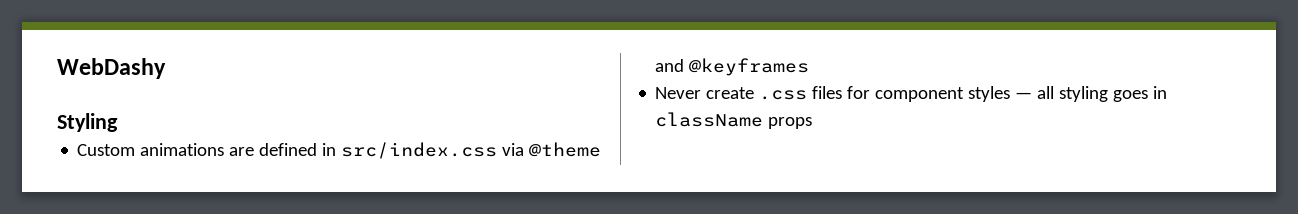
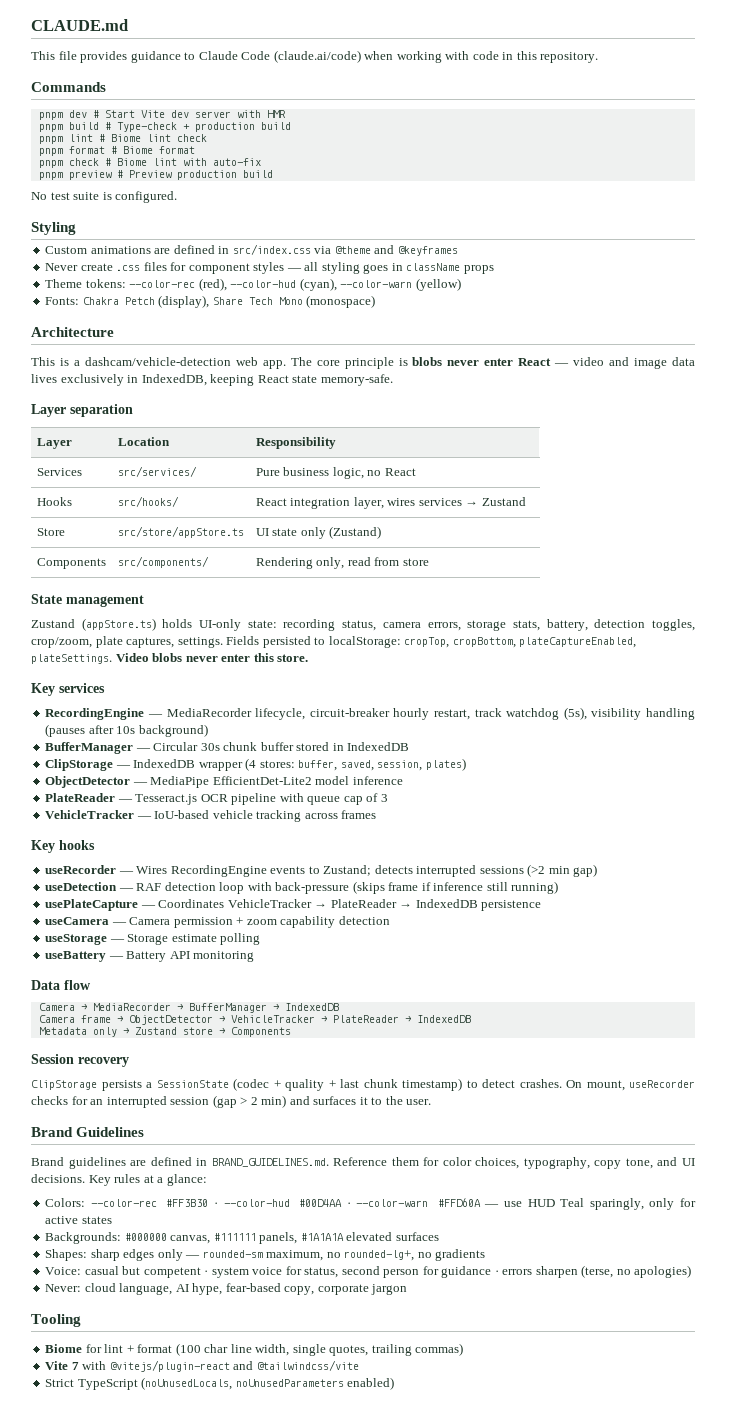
[57,58,166,79] WebDashy -> [31,19,128,31] [31,50,599,63] [31,82,106,92] [38,110,286,120] [38,122,291,132] [38,134,207,144] [38,146,195,156] [38,158,261,168] [38,170,273,180] [31,191,178,203] CLAUDE.md // This file provides guidance to Claude Code (claude.ai/code) when working with code in this repository. // Commands // pnpm dev # Start Vite dev server with HMR // pnpm build # Type-check + production build // pnpm lint # Biome lint check // pnpm format # Biome format // pnpm check # Biome lint with auto-fix // pnpm preview # Preview production build // No test suite is configured.
(813, 123) none -> [45,278,461,291] [45,295,376,308] [31,327,114,337] [31,357,696,369] [31,374,393,386] [31,404,133,417] [36,438,72,449] [117,437,170,446] [255,437,336,449] [36,468,82,476] [117,466,197,477] [255,467,416,479] [36,497,72,506] [117,496,179,507] [255,497,526,509] [36,528,65,536] [117,526,244,538] [255,526,382,539] [36,558,106,569] [117,556,209,568] [255,557,429,569] [31,594,144,607] [31,618,695,631] [31,636,637,648] [31,653,309,664] [31,683,105,696] [45,707,696,720] [45,724,208,737] [45,742,410,754] [45,758,466,771] [45,776,403,788] [45,793,388,805] [45,810,377,822] [31,840,95,853] [45,864,598,877] [45,881,559,894] [45,899,542,911] [45,916,390,928] [45,933,261,945] [45,951,255,962] [31,980,91,990] [38,1003,339,1013] [38,1015,471,1025] [38,1027,291,1037] [31,1054,129,1067] [31,1078,695,1091] [31,1095,432,1108] [31,1127,145,1137] [31,1157,695,1169] [31,1174,207,1186] [45,1198,696,1210] [45,1216,112,1224] [45,1232,439,1244] [45,1249,486,1261] [45,1265,692,1278] [45,1283,408,1295] [31,1314,81,1327] [45,1343,464,1356] [45,1360,359,1372] [45,1377,395,1390] // Theme tokens: --color-rec (red), --color-hud (cyan), --color-warn (yellow) // Fonts: Chakra Petch (display), Share Tech Mono (monospace) // Architecture // This is a dashcam/vehicle-detection web app. The core principle is blobs never enter React — video and image data lives exclusively in IndexedDB, keeping React state memory-safe. // Layer separation // Layer | Location | Responsibility // Services | src/services/ | Pure business logic, no React // Hooks | src/hooks/ | React integration layer, wires services → Zustand // Store | src/store/appStore.ts | UI state only (Zustand) // Components | src/components/ | Rendering only, read from store // State management // Zustand (appStore.ts) holds UI-only state: recording status, camera errors, storage stats, battery, detection toggles, crop/zoom, plate captures, settings. Fields persisted to localStorage: cropTop, cropBottom, plateCaptureEnabled, plateSettings. Video blobs never enter this store. // Key services // RecordingEngine — MediaRecorder lifecycle, circuit-breaker hourly restart, track watchdog (5s), visibility handling (pauses after 10s background) // BufferManager — Circular 30s chunk buffer stored in IndexedDB // ClipStorage — IndexedDB wrapper (4 stores: buffer, saved, session, plates) // ObjectDetector — MediaPipe EfficientDet-Lite2 model inference // PlateReader — Tesseract.js OCR pipeline with queue cap of 3 // VehicleTracker — IoU-based vehicle tracking across frames // Key hooks // useRecorder — Wires RecordingEngine events to Zustand; detects interrupted sessions (>2 min gap) // useDetection — RAF detection loop with back-pressure (skips frame if inference still running) // usePlateCapture — Coordinates VehicleTracker → PlateReader → IndexedDB persistence // useCamera — Camera permission + zoom capability detection // useStorage — Storage estimate polling // useBattery — Battery API monitoring // Data flow // Camera → MediaRecorder → BufferManager → IndexedDB // Camera frame → ObjectDetector → VehicleTracker → PlateReader → IndexedDB // Metadata only → Zustand store → Components // Session recovery // ClipStorage persists a SessionState (codec + quality + last chunk timestamp) to detect crashes. On mount, useRecorder checks for an interrupted session (gap > 2 min) and surfaces it to the user. // Brand Guidelines // Brand guidelines are defined in BRAND_GUIDELINES.md. Reference them for color choices, typography, copy tone, and UI decisions. Key rules at a glance: // Colors: --color-rec #FF3B30 · --color-hud #00D4AA · --color-warn #FFD60A — use HUD Teal sparingly, only for active states // Backgrounds: #000000 canvas, #111111 panels, #1A1A1A elevated surfaces // Shapes: sharp edges only — rounded-sm maximum, no rounded-lg+, no gradients // Voice: casual but competent · system voice for status, second person for guidance · errors sharpen (terse, no apologies) // Never: cloud language, AI hype, fear-based copy, corporate jargon // Tooling // Biome for lint + format (100 char line width, single quotes, trailing commas) // Vite 7 with @vitejs/plugin-react and @tailwindcss/vite // Strict TypeScript (noUnusedLocals, noUnusedParameters enabled)

